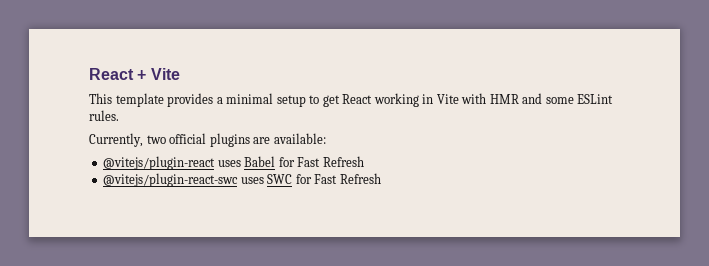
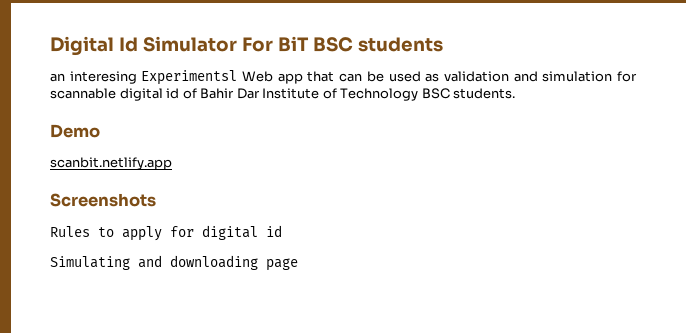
[89,68,180,80] [89,93,614,107] [89,110,119,121] [89,133,326,147] [103,156,364,170] [103,173,381,187] React + Vite // This template provides a minimal setup to get React working in Vite with HMR and some ESLint rules. // Currently, two official plugins are available: // @vitejs/plugin-react uses Babel for Fast Refresh // @vitejs/plugin-react-swc uses SWC for Fast Refresh -> [50,36,443,56] [50,70,637,85] [50,88,516,101] [50,124,100,138] [50,157,172,170] [50,193,156,207] [50,225,282,241] [50,255,298,271] Digital Id Simulator For BiT BSC students // an interesing Experimentsl Web app that can be used as validation and simulation for scannable digital id of Bahir Dar Institute of Technology BSC students. // Demo // scanbit.netlify.app // Screenshots // Rules to apply for digital id // Simulating and downloading page

